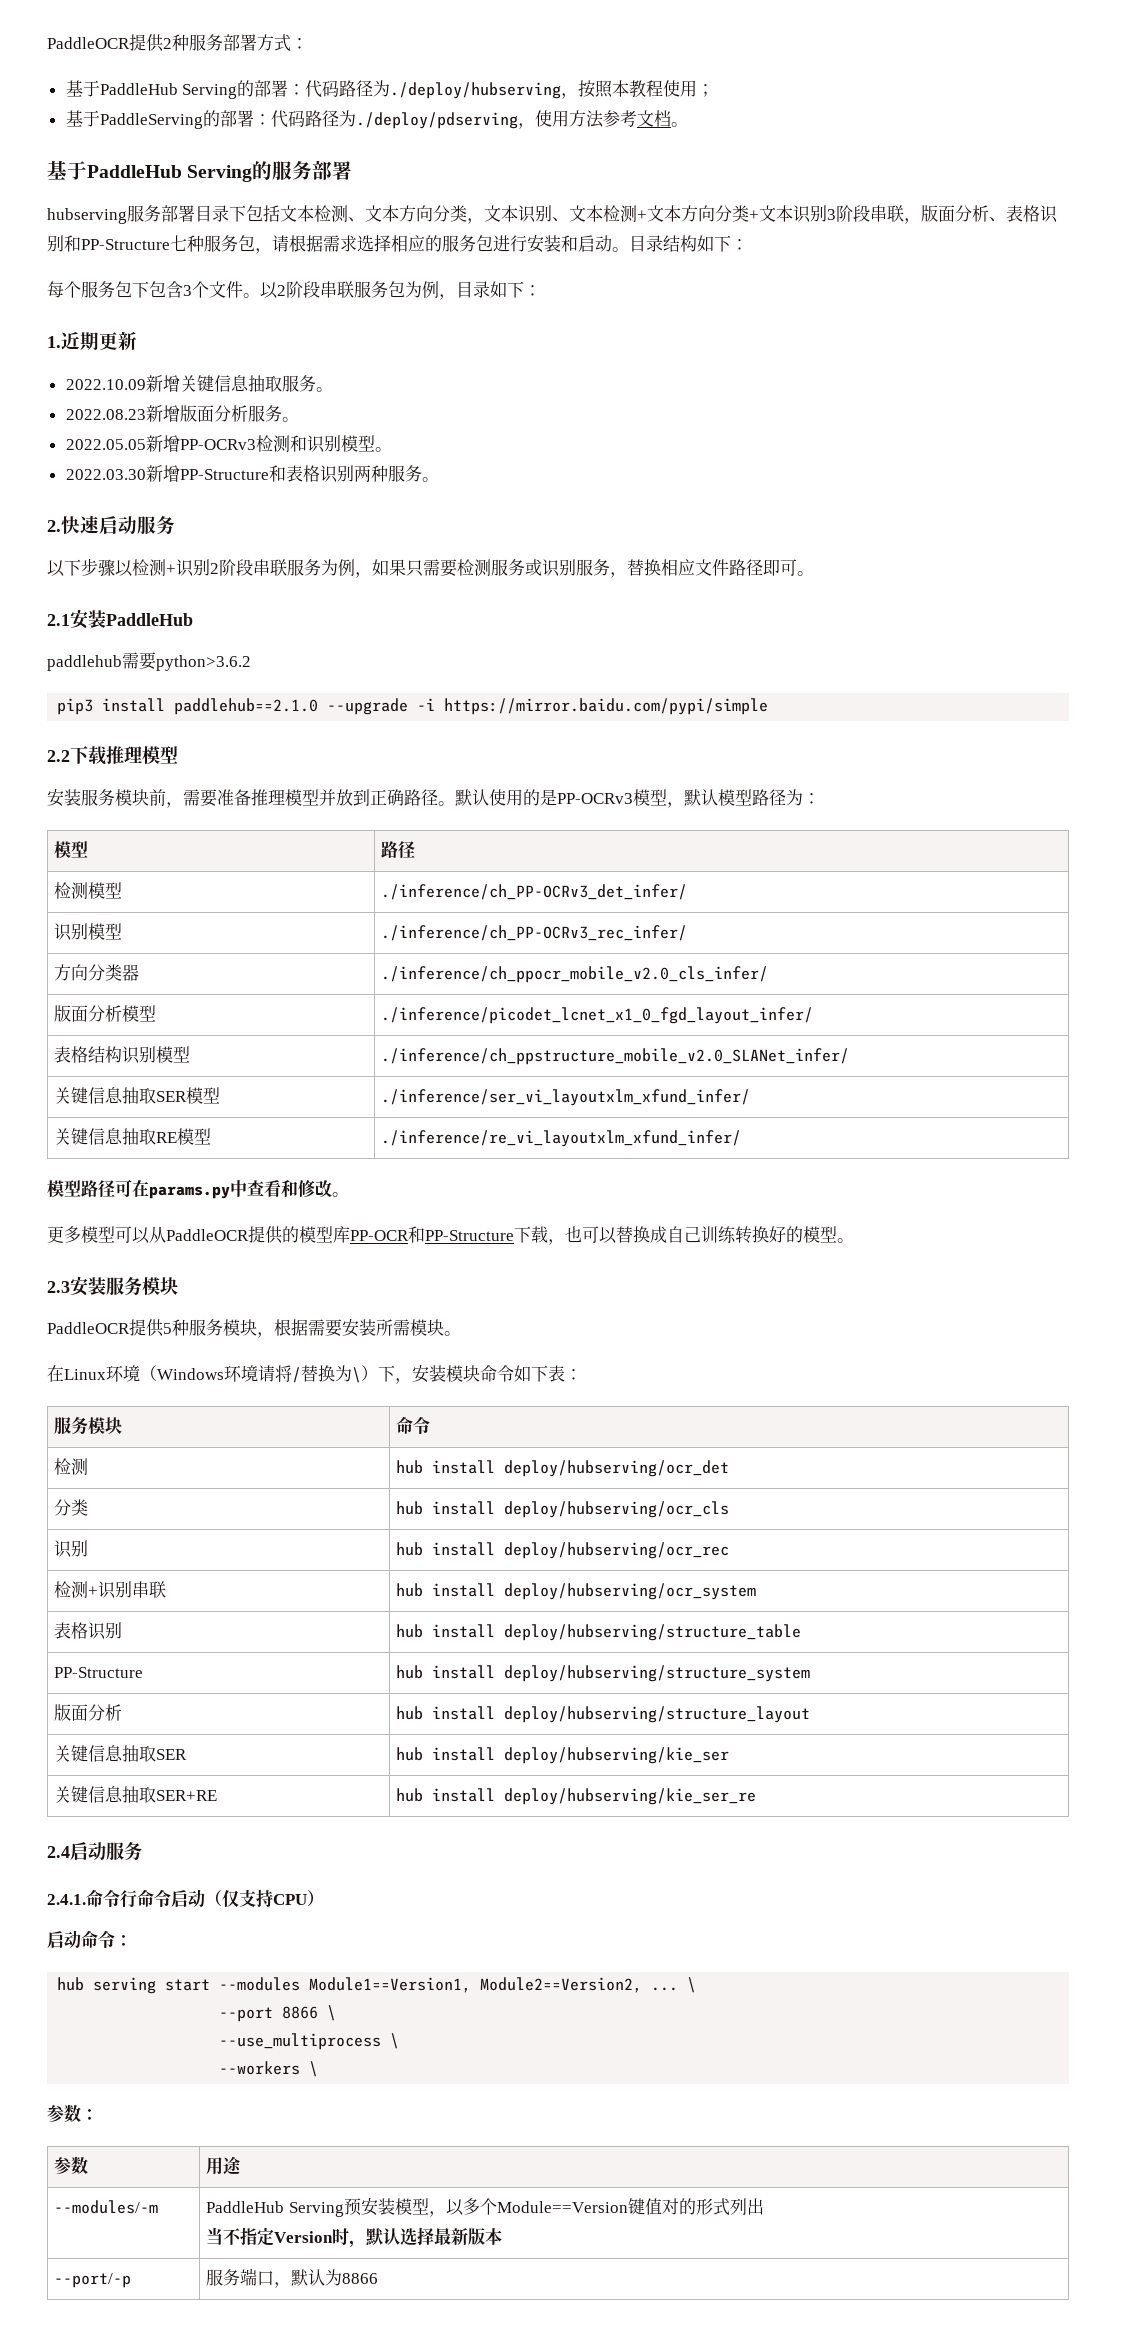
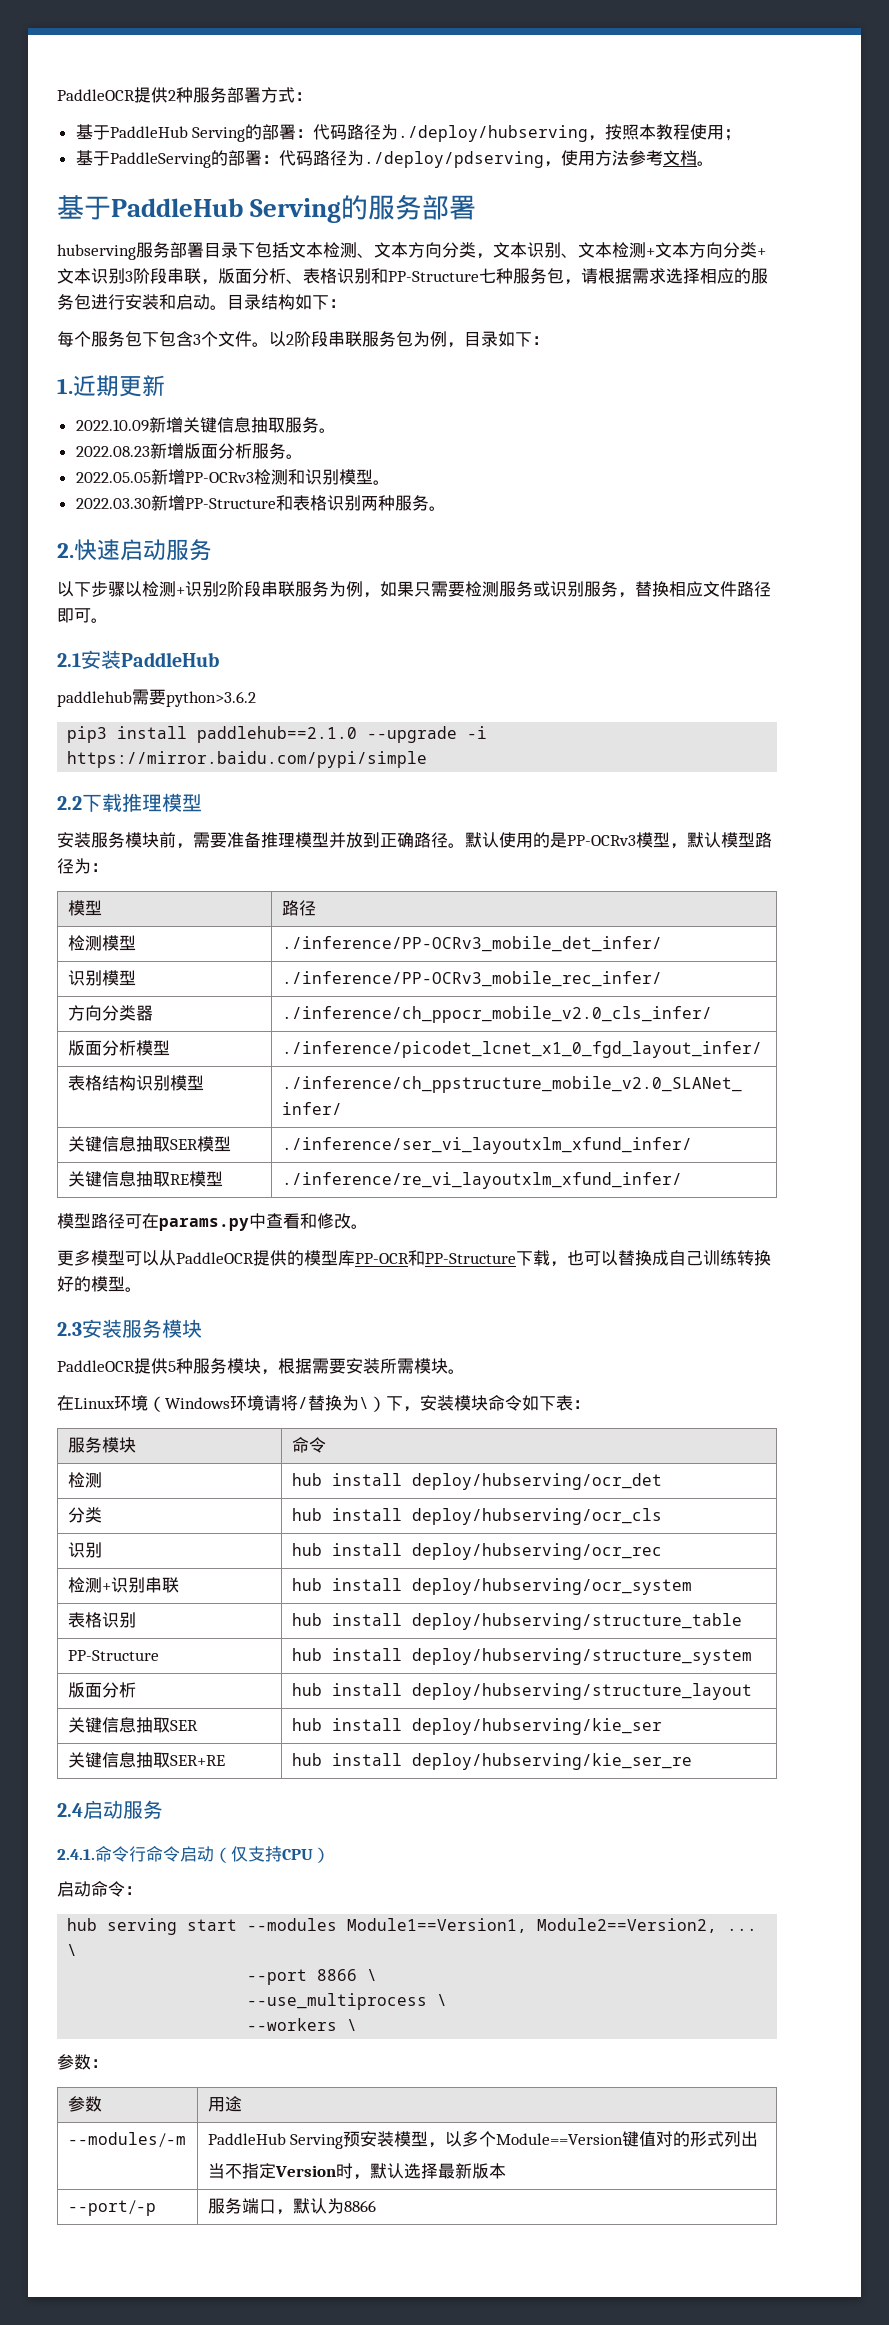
[380,884,687,900] [53,923,122,941] [380,925,687,941] ./inference/ch_PP-OCRv3_det_infer/ // 识别模型 | ./inference/ch_PP-OCRv3_rec_infer/ -> [281,936,662,952] [67,970,136,986] [281,971,662,987] ./inference/PP-OCRv3_mobile_det_infer/ // 识别模型 | ./inference/PP-OCRv3_mobile_rec_infer/

